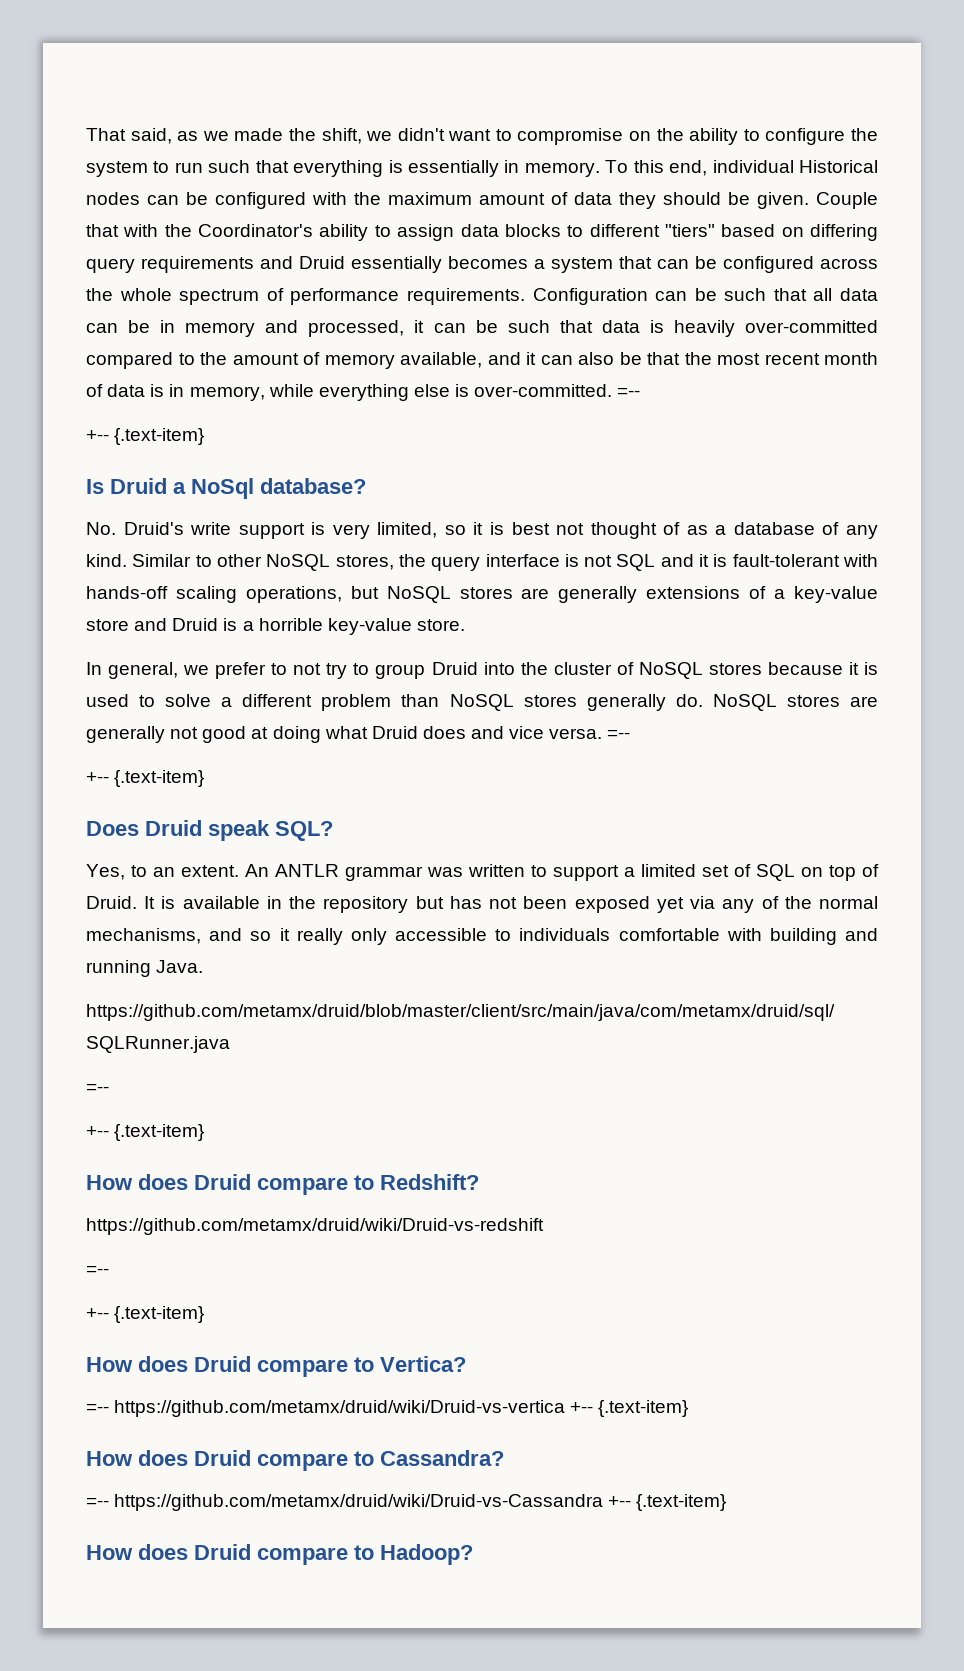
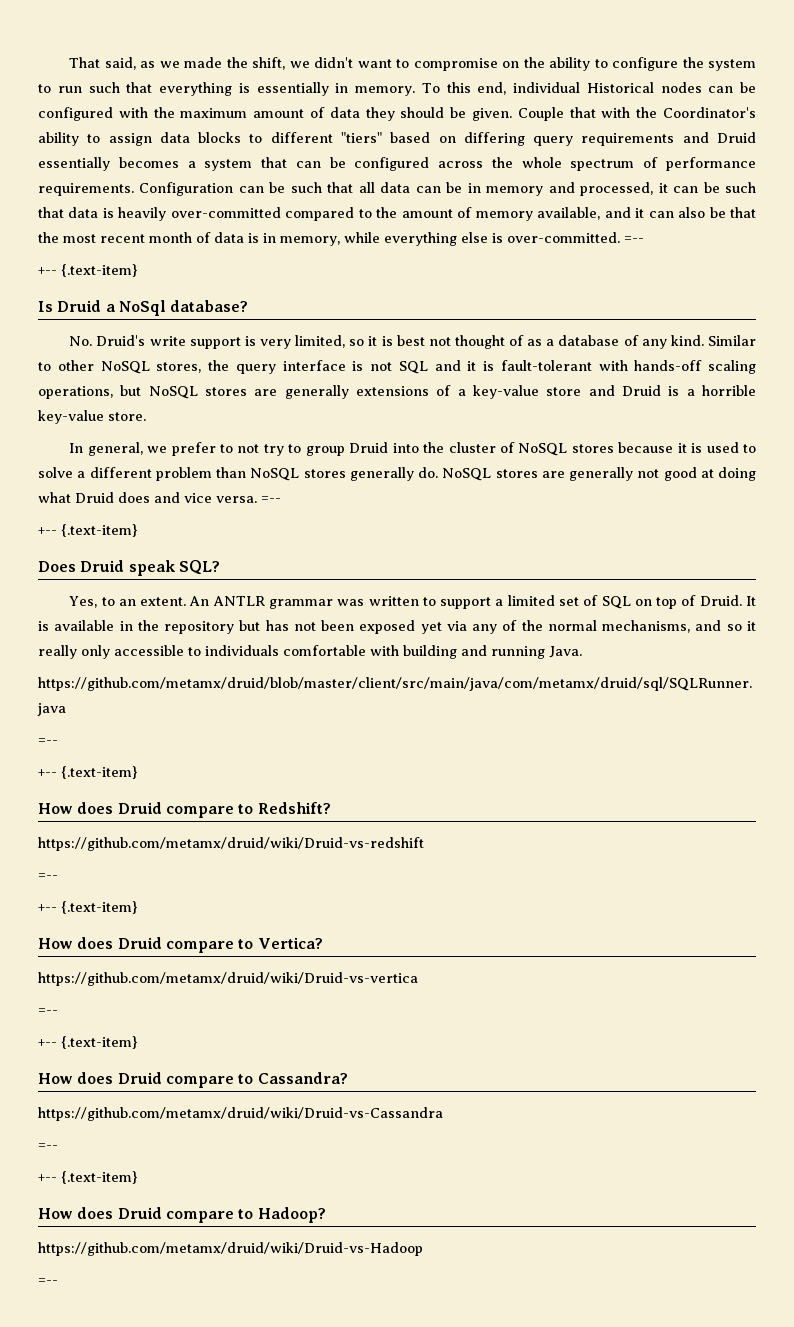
[86,1400,566,1417] // =-- https://github.com/metamx/druid/wiki/Druid-vs-vertica -> [38,972,418,986] [38,1008,58,1015] // https://github.com/metamx/druid/wiki/Druid-vs-vertica // =-- //
[86,1494,604,1511] // =-- https://github.com/metamx/druid/wiki/Druid-vs-Cassandra -> [38,1107,443,1121] [38,1143,58,1150] // https://github.com/metamx/druid/wiki/Druid-vs-Cassandra // =-- //
(473, 1554) none -> [38,1242,423,1256] [38,1278,58,1285] // https://github.com/metamx/druid/wiki/Druid-vs-Hadoop // =--

